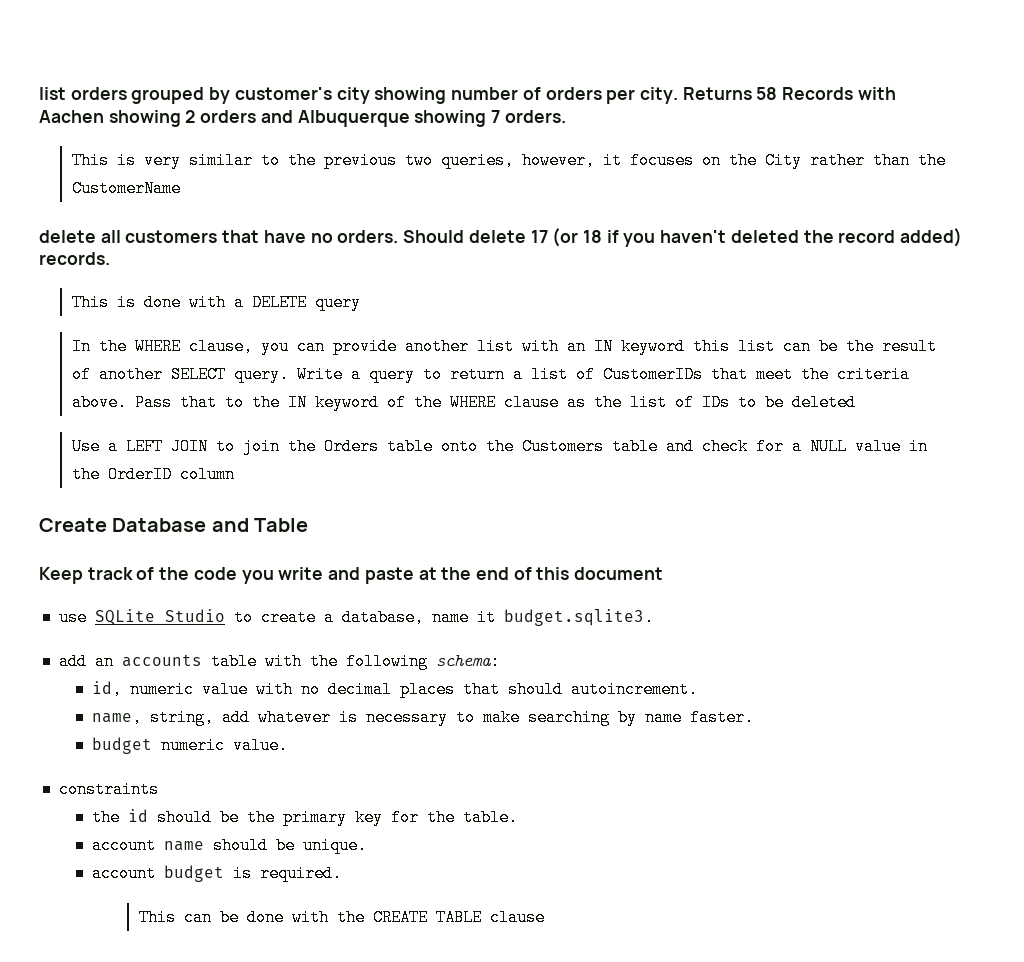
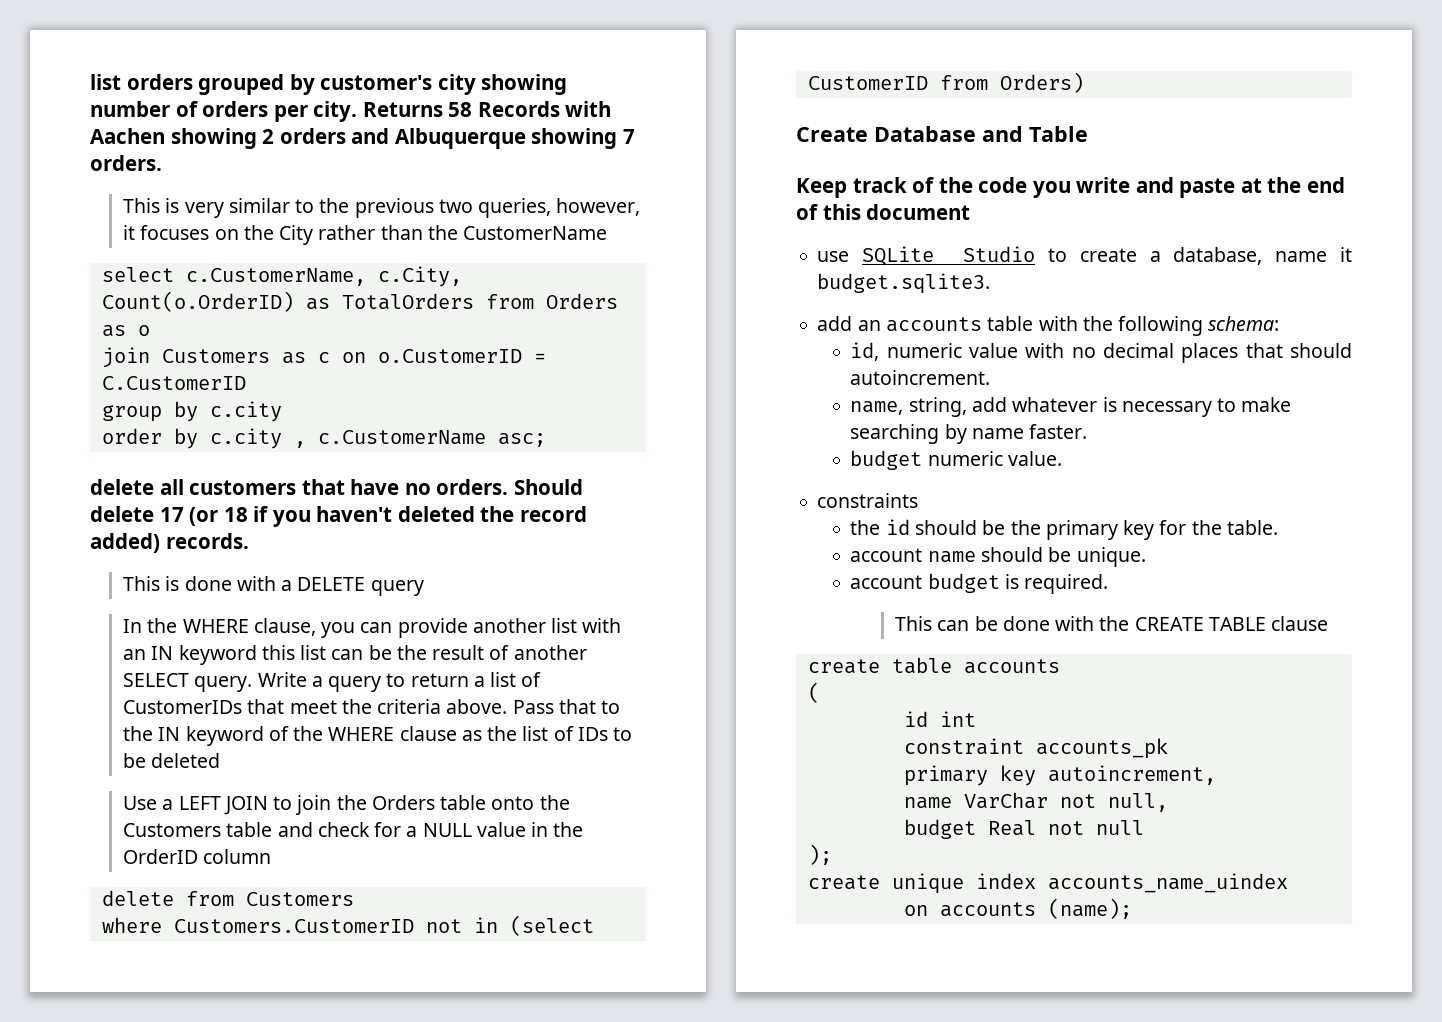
(182, 188) none -> [101,266,462,287] [101,291,618,312] [101,325,150,337] [101,347,546,368] [101,376,246,390] [101,401,282,422] [101,428,546,449] // select c.CustomerName, c.City, Count(o.OrderID) as TotalOrders from Orders as o // join Customers as c on o.CustomerID = C.CustomerID // group by c.city // order by c.city , c.CustomerName asc;
(236, 474) none -> [101,890,354,906] [101,915,594,936] [807,72,1084,93] // delete from Customers // where Customers.CustomerID not in (select CustomerID from Orders)
(546, 917) none -> [807,657,1060,674] [807,682,820,703] [903,711,976,727] [903,738,1168,759] [903,765,1216,786] [903,792,1168,812] [903,819,1144,839] [807,844,832,865] [807,873,1288,894] [903,898,1132,919] // create table accounts // ( // id int // constraint accounts_pk // primary key autoincrement, // name VarChar not null, // budget Real not null // ); // create unique index accounts_name_uindex // on accounts (name);

